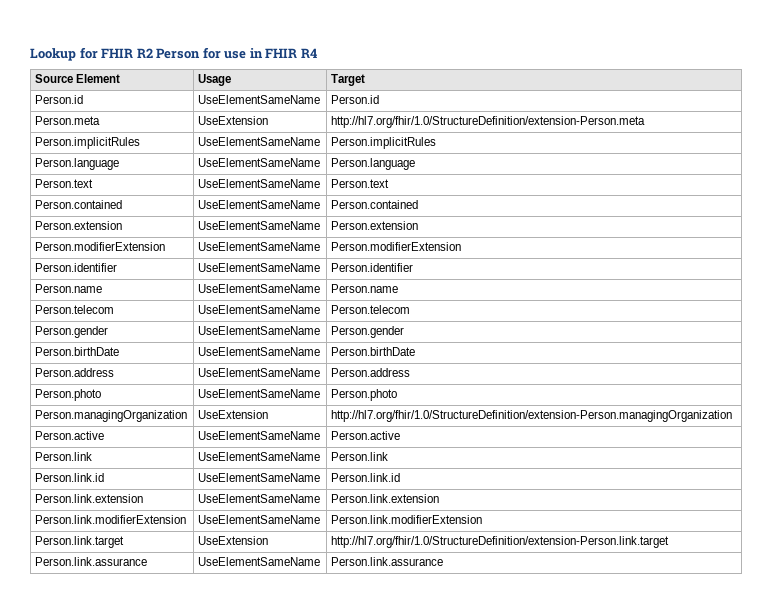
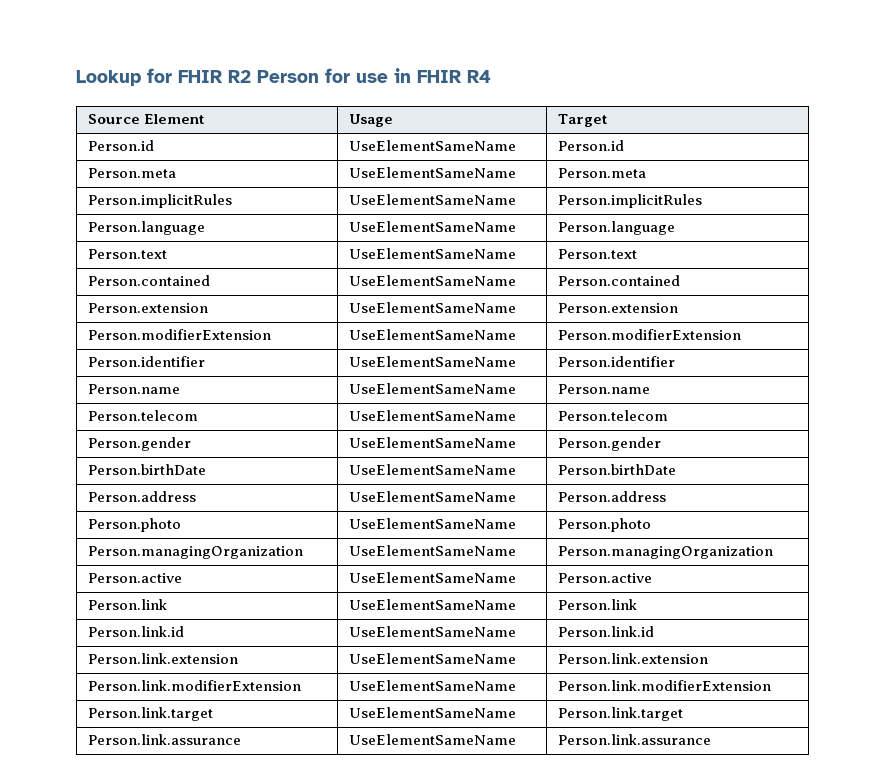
[197,116,268,125] [330,116,645,128] UseExtension | http://hl7.org/fhir/1.0/StructureDefinition/extension-Person.meta -> [348,167,516,178] [557,168,646,178] UseElementSameName | Person.meta
[197,410,268,419] [330,410,732,422] UseExtension | http://hl7.org/fhir/1.0/StructureDefinition/extension-Person.managingOrganization -> [348,545,516,556] [557,546,773,559] UseElementSameName | Person.managingOrganization
[197,536,268,545] [330,536,669,548] UseExtension | http://hl7.org/fhir/1.0/StructureDefinition/extension-Person.link.target -> [348,707,516,718] [557,707,683,721] UseElementSameName | Person.link.target

